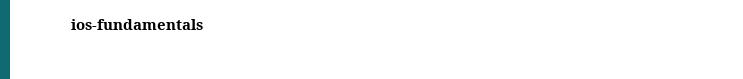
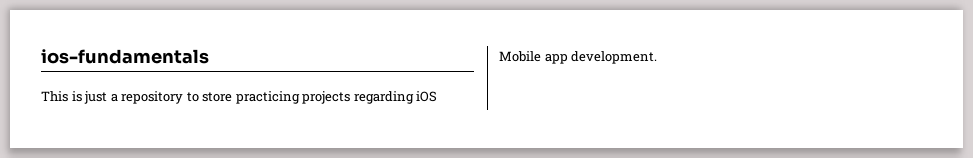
(203, 24) none -> [41,91,438,104] [499,51,658,64] // This is just a repository to store practicing projects regarding iOS Mobile app development.

